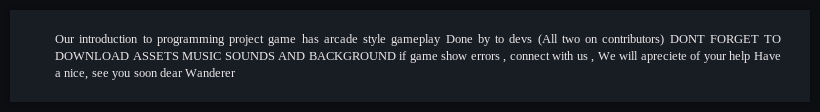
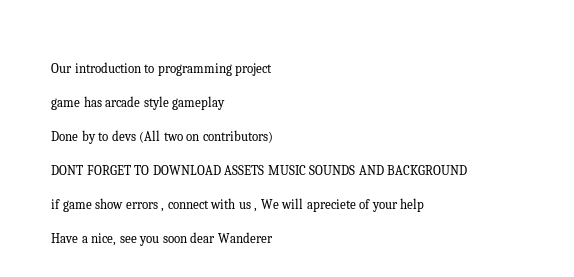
(264, 40) none -> (273, 69) //
(442, 40) none -> (226, 103) //
(665, 40) none -> (273, 136) //
(396, 56) none -> (468, 170) //
(751, 57) none -> (425, 205) //

